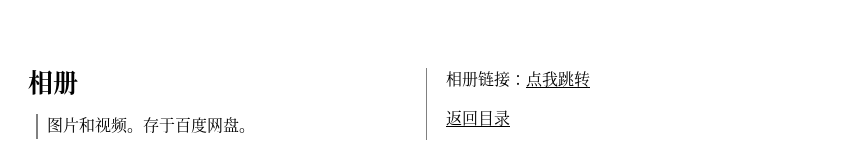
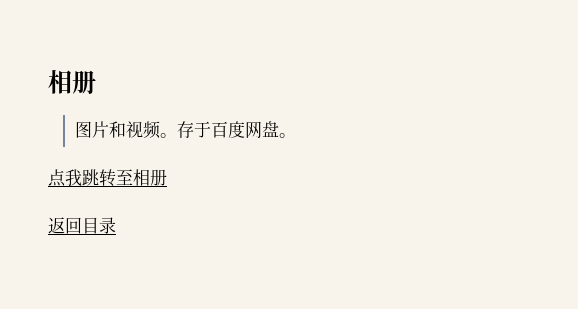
[446,71,526,88] 相册链接： -> (296, 135) none
(590, 79) none -> [116,169,167,186] 至相册

